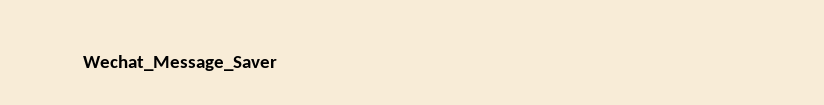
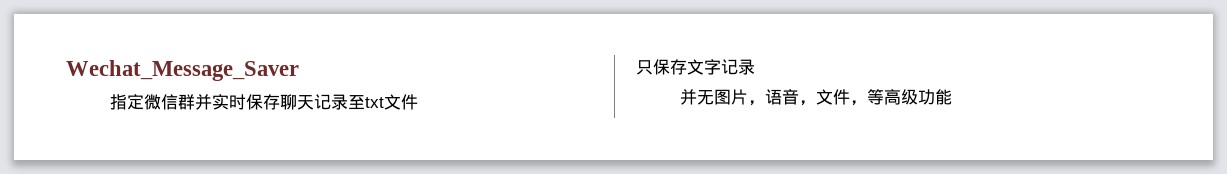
(277, 63) none -> [109,94,418,110] [636,59,755,75] [679,89,952,106] // 指定微信群并实时保存聊天记录至txt文件 // 只保存文字记录 // 并无图片，语音，文件，等高级功能

